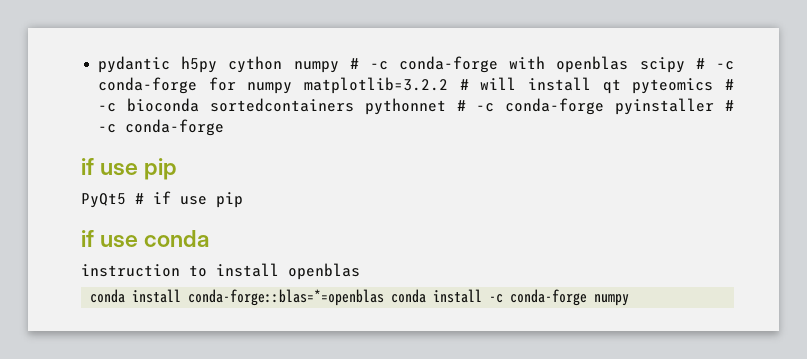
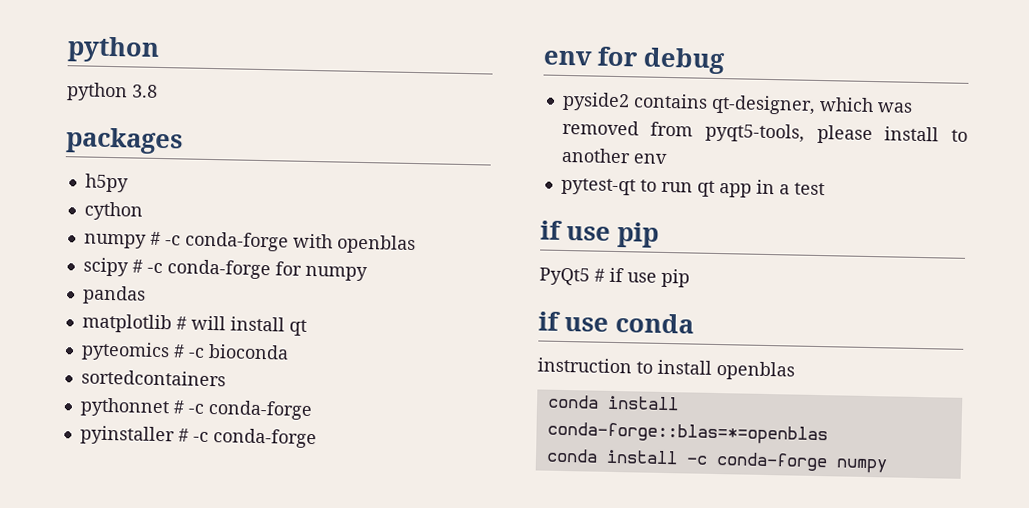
[98,56,171,73] pydantic -> [67,36,160,63] [66,82,158,102] [65,127,183,155] python // python 3.8 // packages //
(218, 64) none -> (129, 183) //
(283, 64) none -> (143, 211) //
(629, 64) none -> (416, 244) //
[304,77,449,94] matplotlib=3.2.2 -> [81,285,146,305] [81,313,172,334] // pandas // matplotlib
(621, 86) none -> (307, 327) //
(199, 105) none -> (289, 351) //
(354, 105) none -> (226, 378) //
(605, 106) none -> (313, 410) //
(225, 127) none -> [543,46,726,75] [561,91,913,115] [561,119,968,145] [560,147,668,164] [560,177,825,198] // env for debug // pyside2 contains qt-designer, which was removed from pyqt5-tools, please install to another env // pytest-qt to run qt app in a test
(385, 297) none -> (828, 433) //

